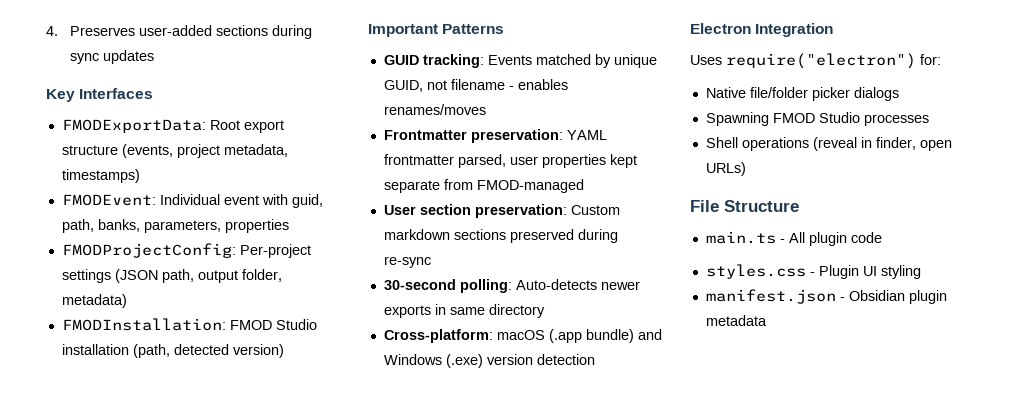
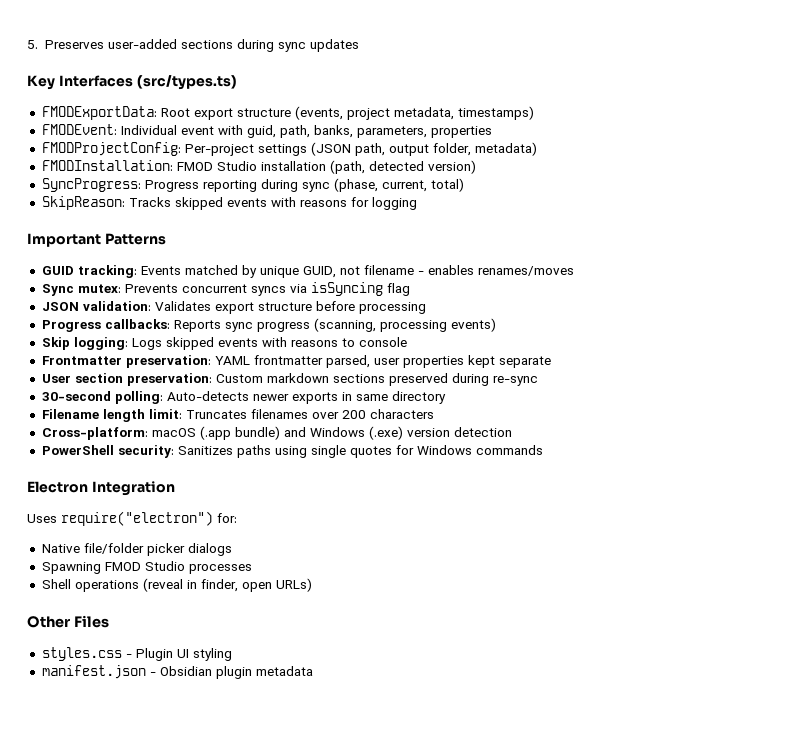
[46,26,58,36] 4. -> [27,40,38,49] 5.
(154, 93) none -> [136,75,237,90] (src/types.ts)
(284, 351) none -> [41,178,464,192] [41,196,417,210] // SyncProgress: Progress reporting during sync (phase, current, total) // SkipReason: Tracks skipped events with reasons for logging
(486, 109) none -> [41,282,410,296] [41,301,426,314] [41,318,496,332] [41,337,407,350] // Sync mutex: Prevents concurrent syncs via isSyncing flag // JSON validation: Validates export structure before processing // Progress callbacks: Reports sync progress (scanning, processing events) // Skip logging: Logs skipped events with reasons to console
[443,179,584,193] from FMOD-managed -> (551, 362) none
(545, 311) none -> [41,409,434,422] // Filename length limit: Truncates filenames over 200 characters
(595, 359) none -> [41,445,543,458] // PowerShell security: Sanitizes paths using single quotes for Windows commands
[690,200,799,212] [705,231,882,246] File Structure // main.ts - All plugin code -> [27,615,109,628] Other Files

